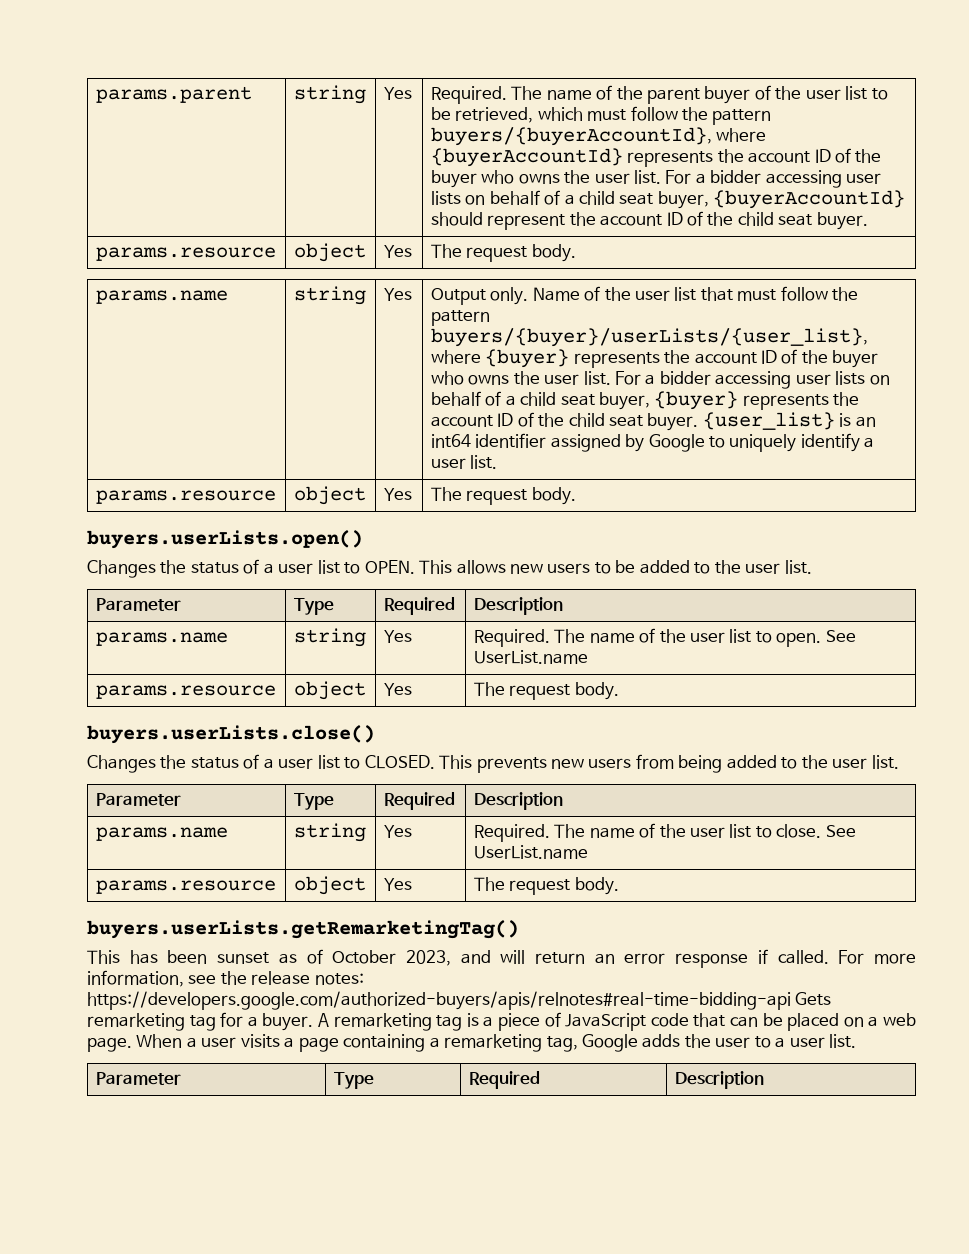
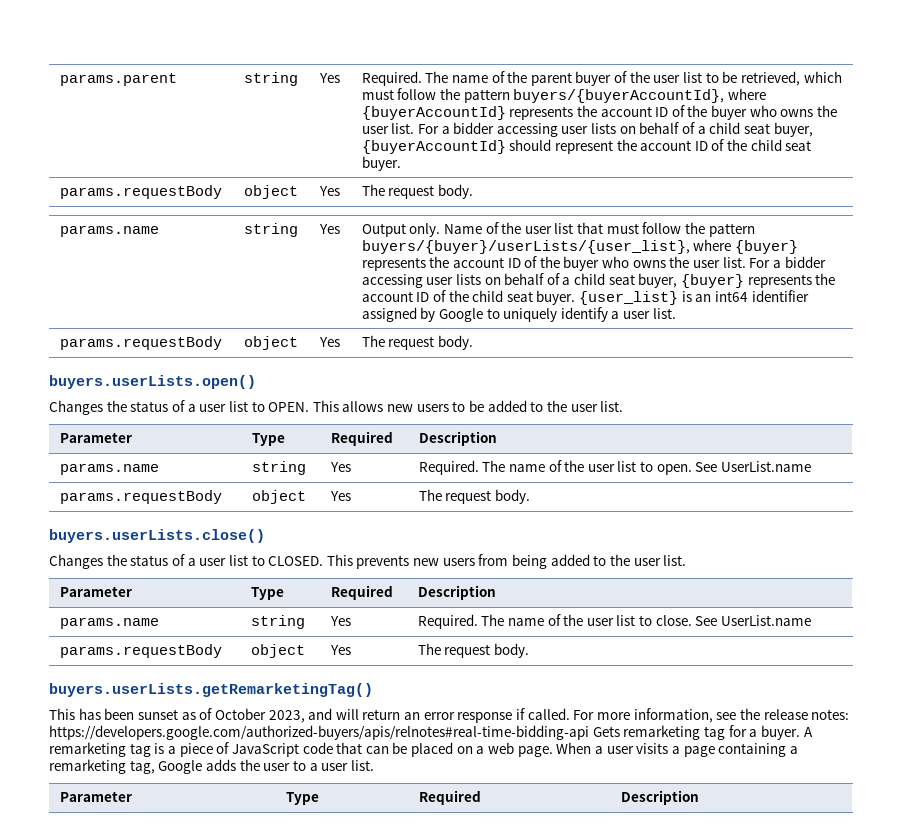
[95,247,276,261] params.resource -> [59,185,222,199] params.requestBody
[95,490,276,504] params.resource -> [59,336,222,350] params.requestBody
[95,685,276,699] params.resource -> [59,490,222,504] params.requestBody
[95,880,276,894] params.resource -> [59,644,222,658] params.requestBody

